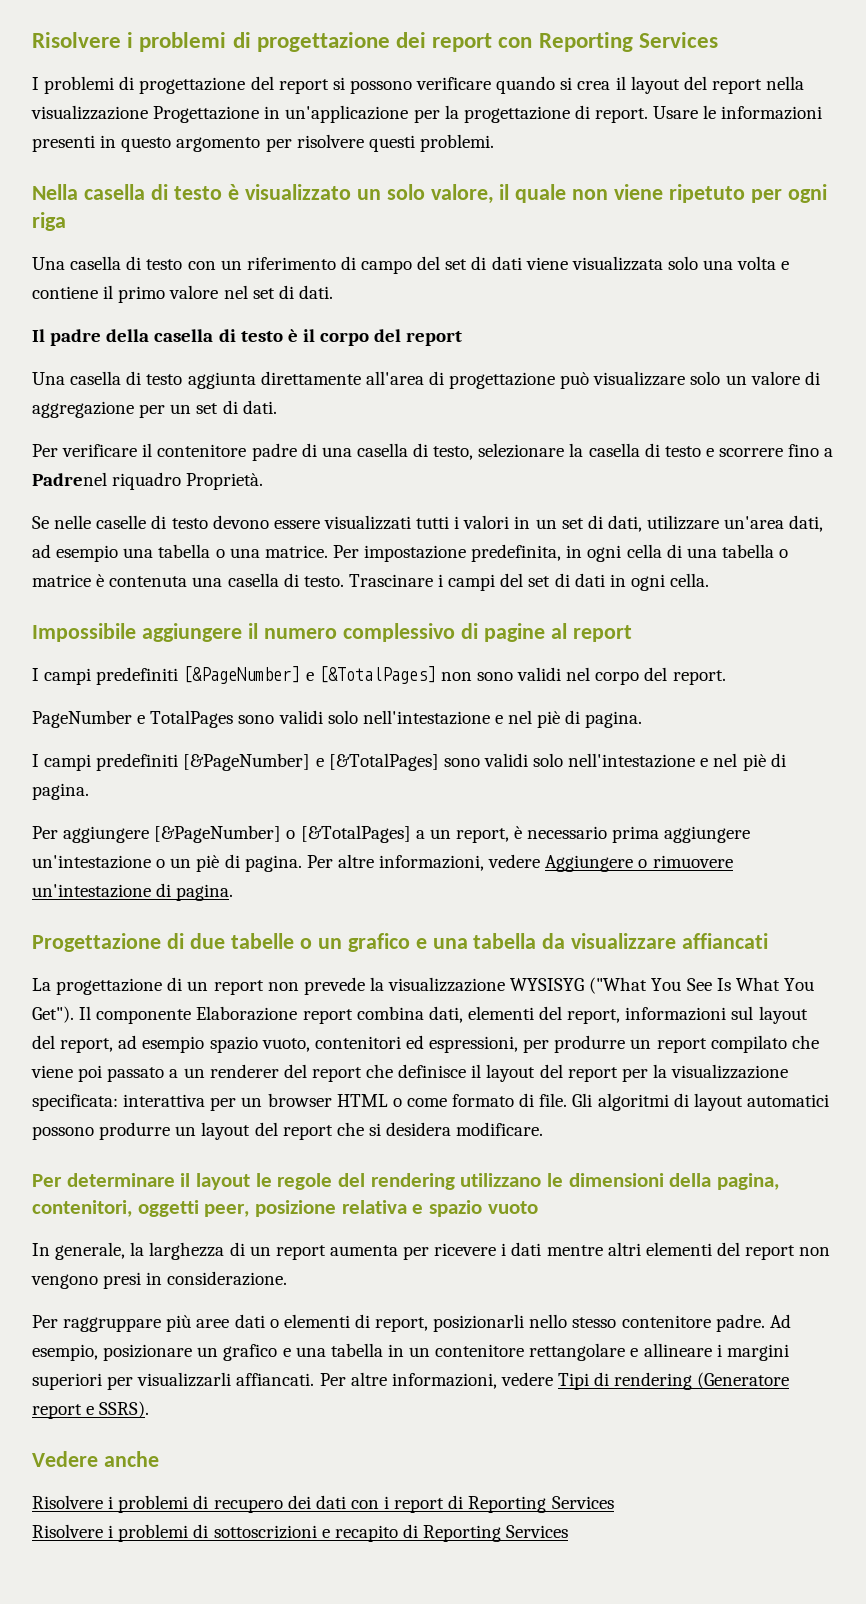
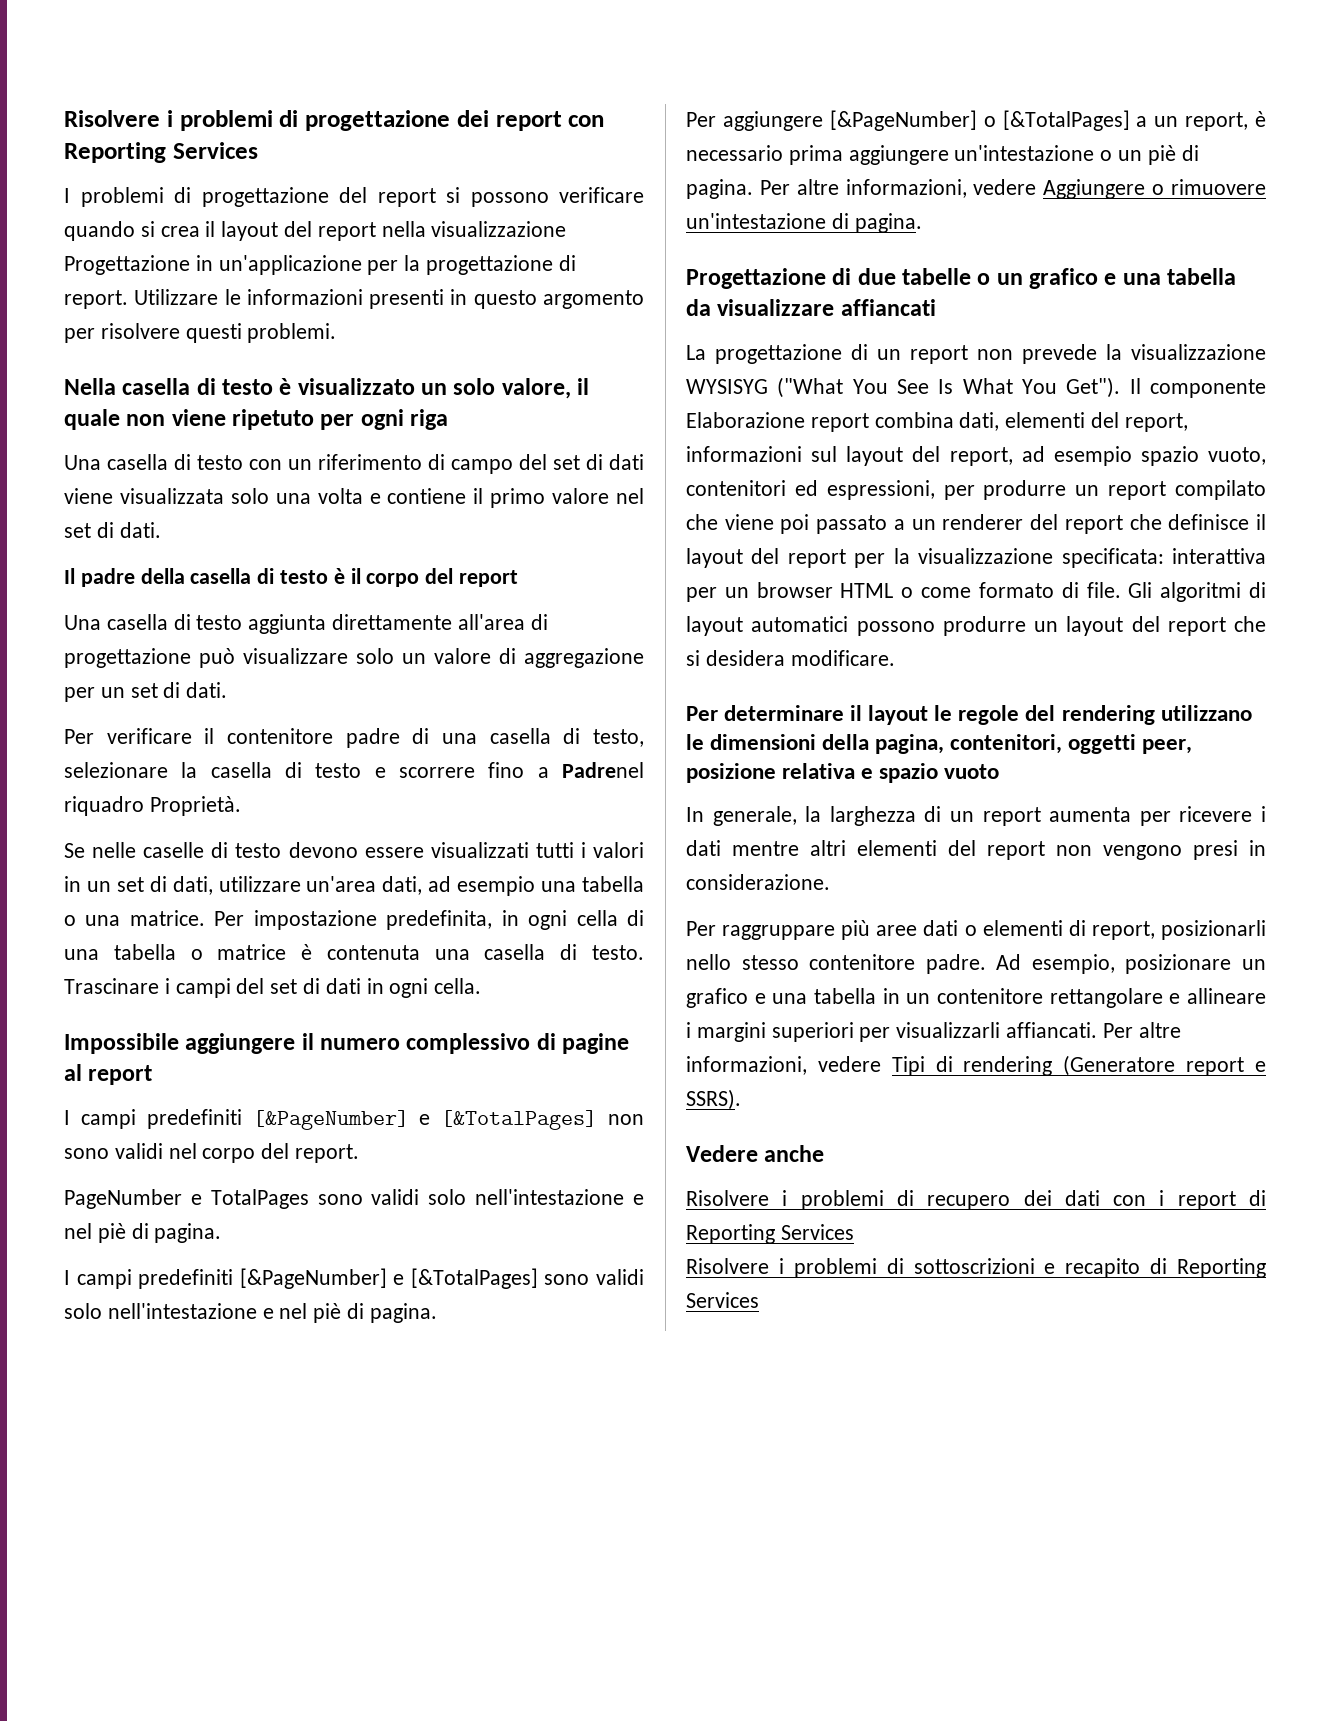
[653,106,699,119] Usare -> [134,289,219,305] Utilizzare

